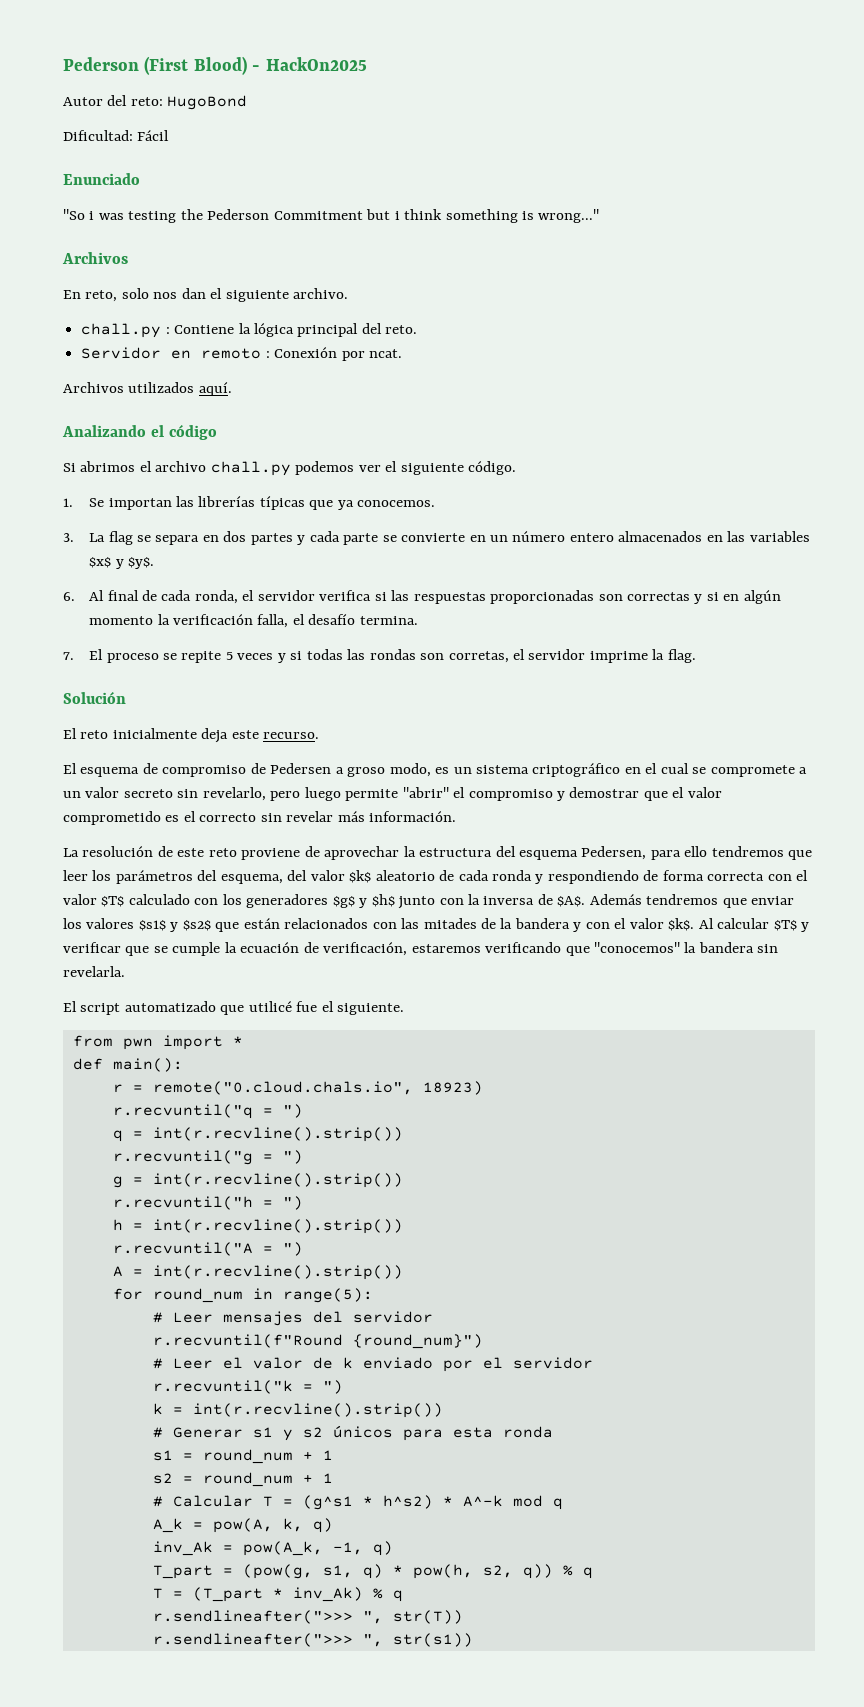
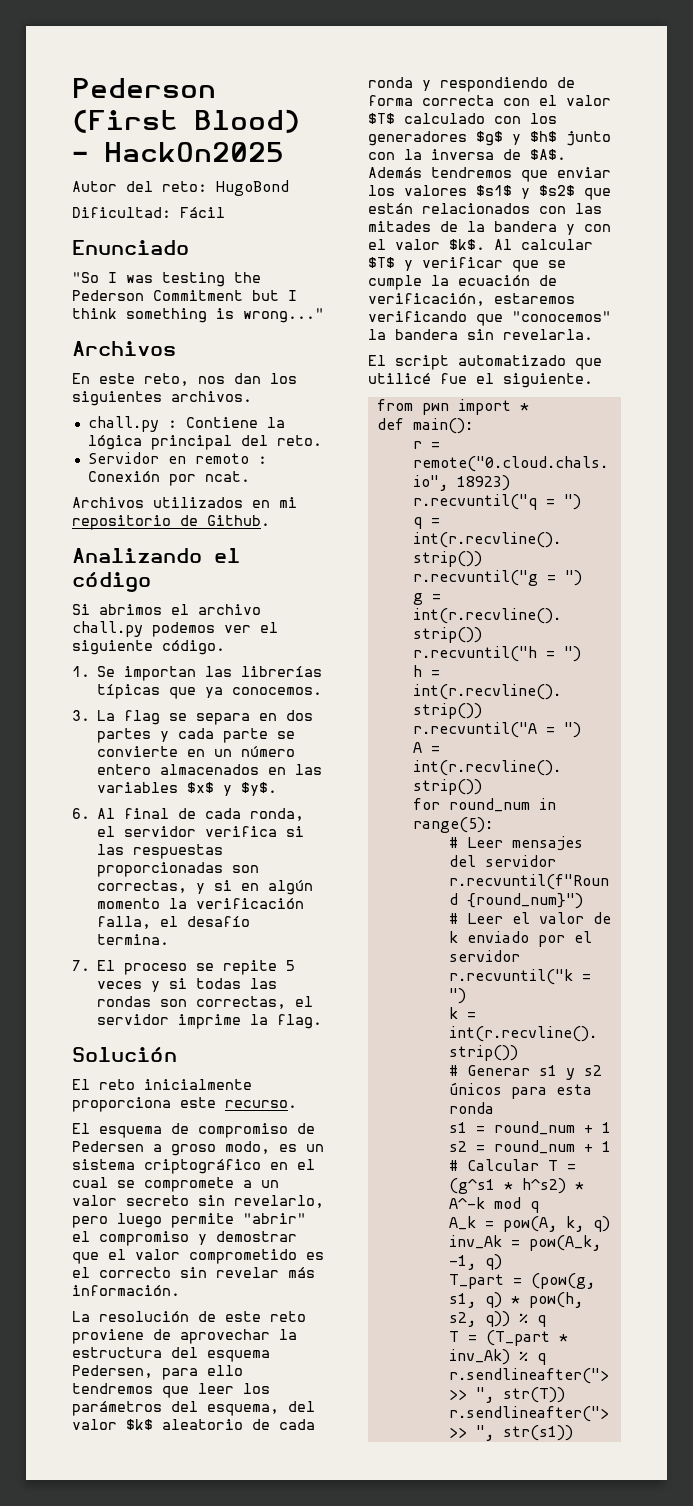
[89,211,95,220] i -> [108,272,117,283] I
[394,211,400,220] i -> [288,290,297,301] I
[85,288,349,302] reto, solo nos dan el siguiente archivo. -> [99,373,297,386] [72,391,252,406] este reto, nos dan los siguientes archivos.
[198,382,232,396] aquí. -> [252,497,297,508] [72,515,270,530] en mi repositorio de Github.
[627,592,691,601] correctas -> [97,880,188,893] correctas,
[448,651,509,663] corretas, -> [196,996,287,1009] correctas,
[201,728,229,743] deja -> [72,1097,171,1112] proporciona

